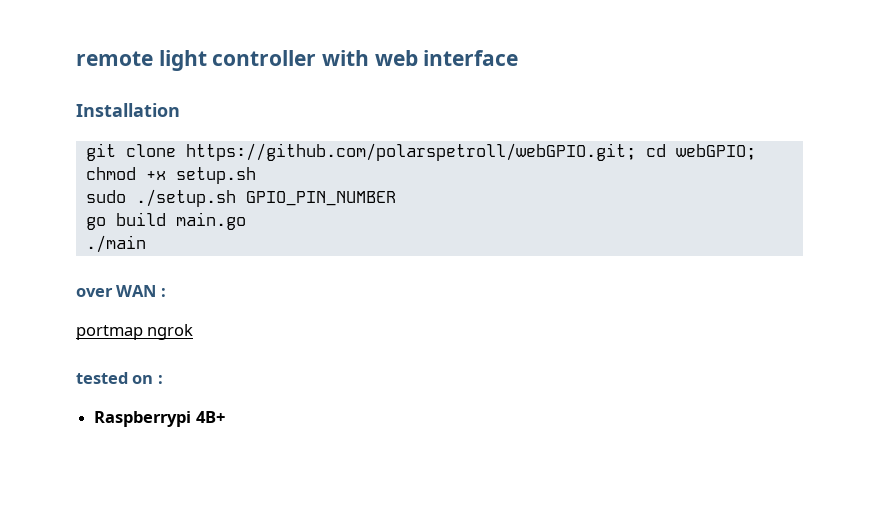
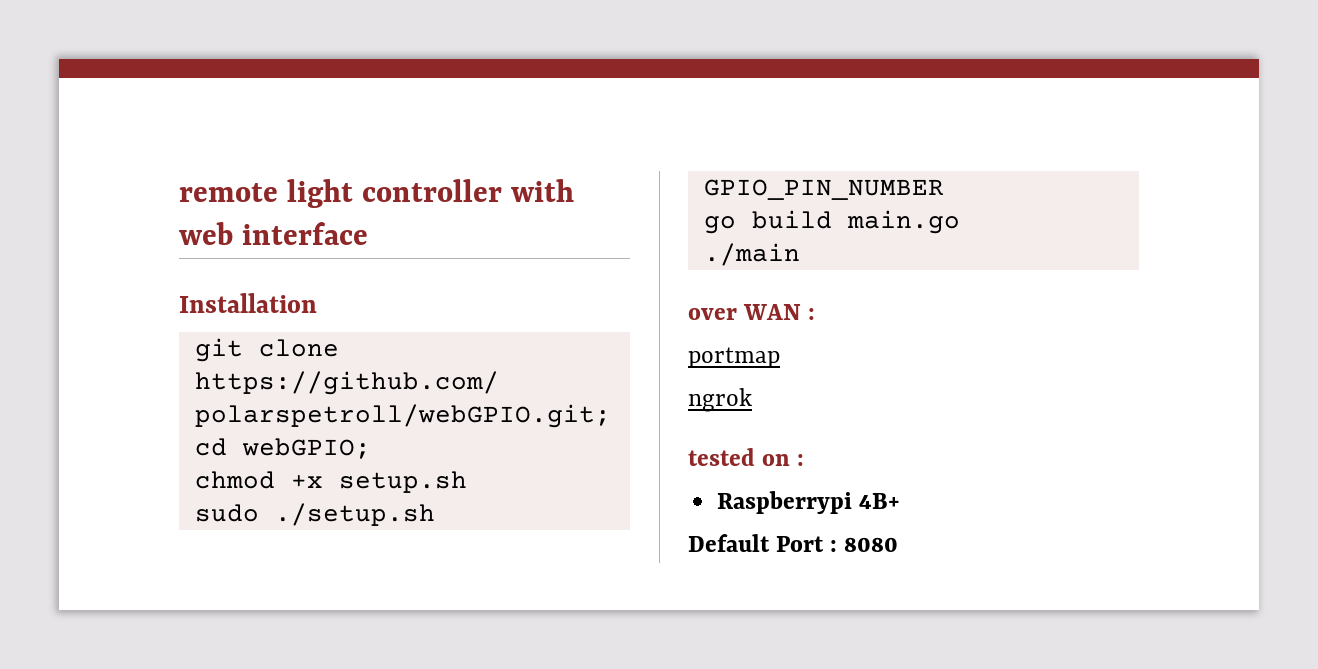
(143, 332) none -> (780, 357) //
(225, 417) none -> [688,534,899,552] // Default Port : 8080

